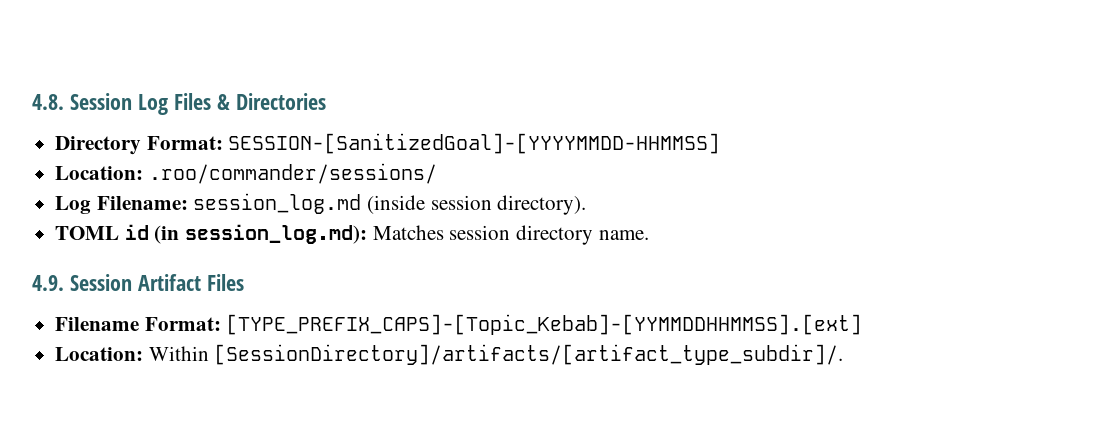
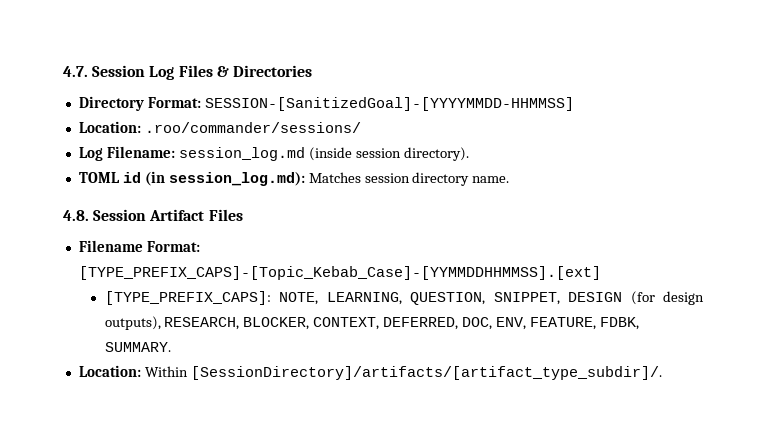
[32,94,64,110] 4.8. -> [63,66,88,77] 4.7.
[32,275,64,291] 4.9. -> [63,210,89,221] 4.8.
[226,314,863,335] [TYPE_PREFIX_CAPS]-[Topic_Kebab]-[YYMMDDHHMMSS].[ext] -> [78,266,601,280] [104,291,705,305] [104,316,639,330] [104,342,171,352] [TYPE_PREFIX_CAPS]-[Topic_Kebab_Case]-[YYMMDDHHMMSS].[ext] // [TYPE_PREFIX_CAPS]: NOTE, LEARNING, QUESTION, SNIPPET, DESIGN (for design outputs), RESEARCH, BLOCKER, CONTEXT, DEFERRED, DOC, ENV, FEATURE, FDBK, SUMMARY.

